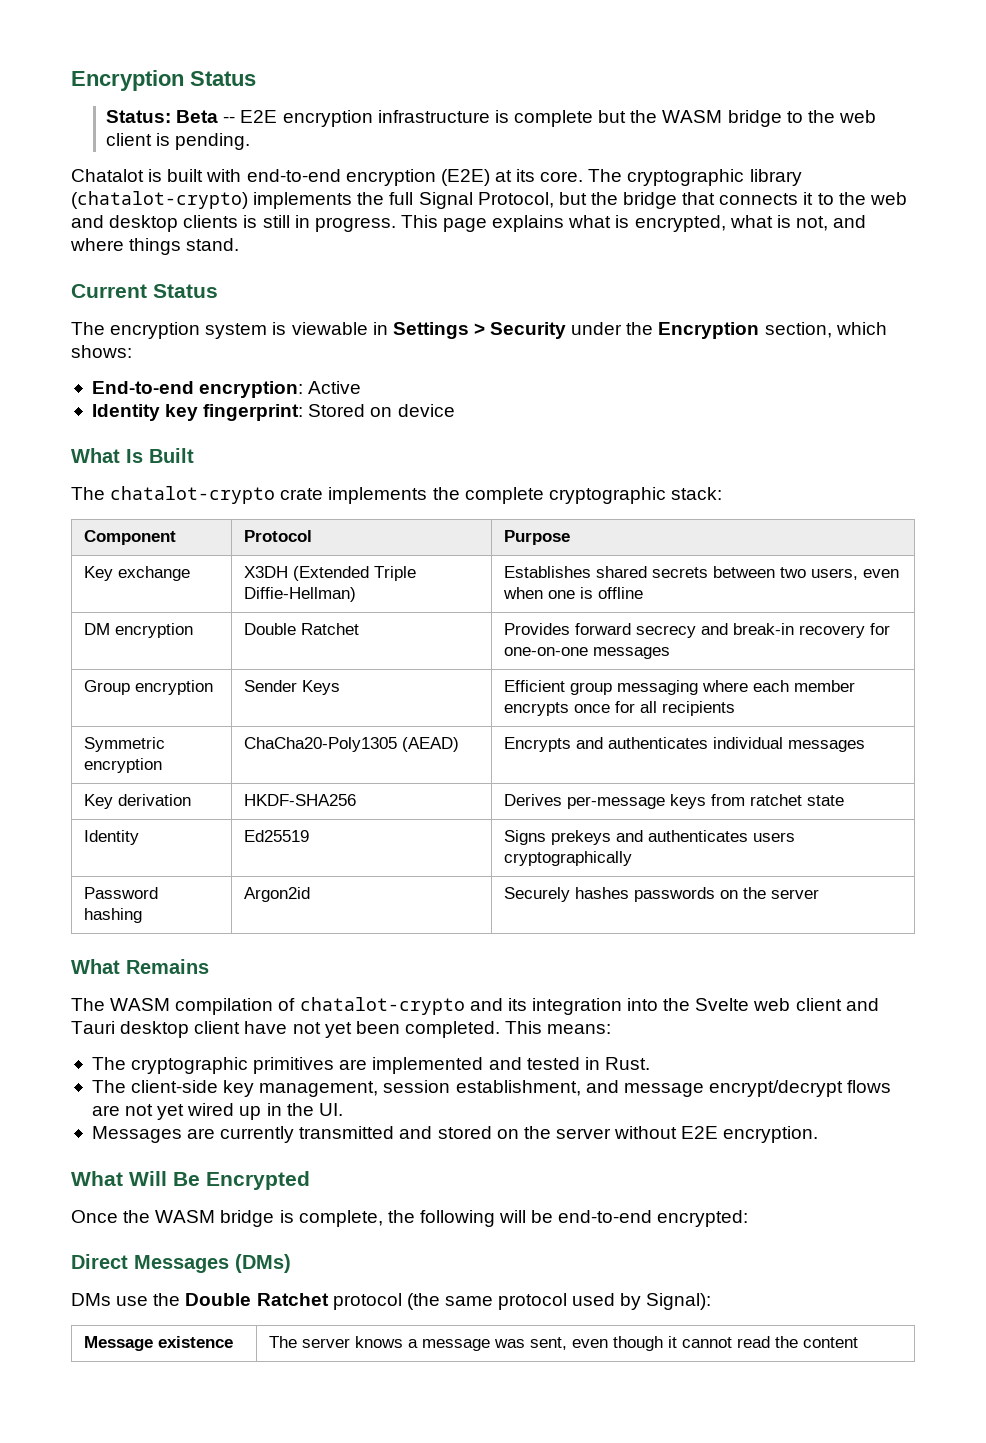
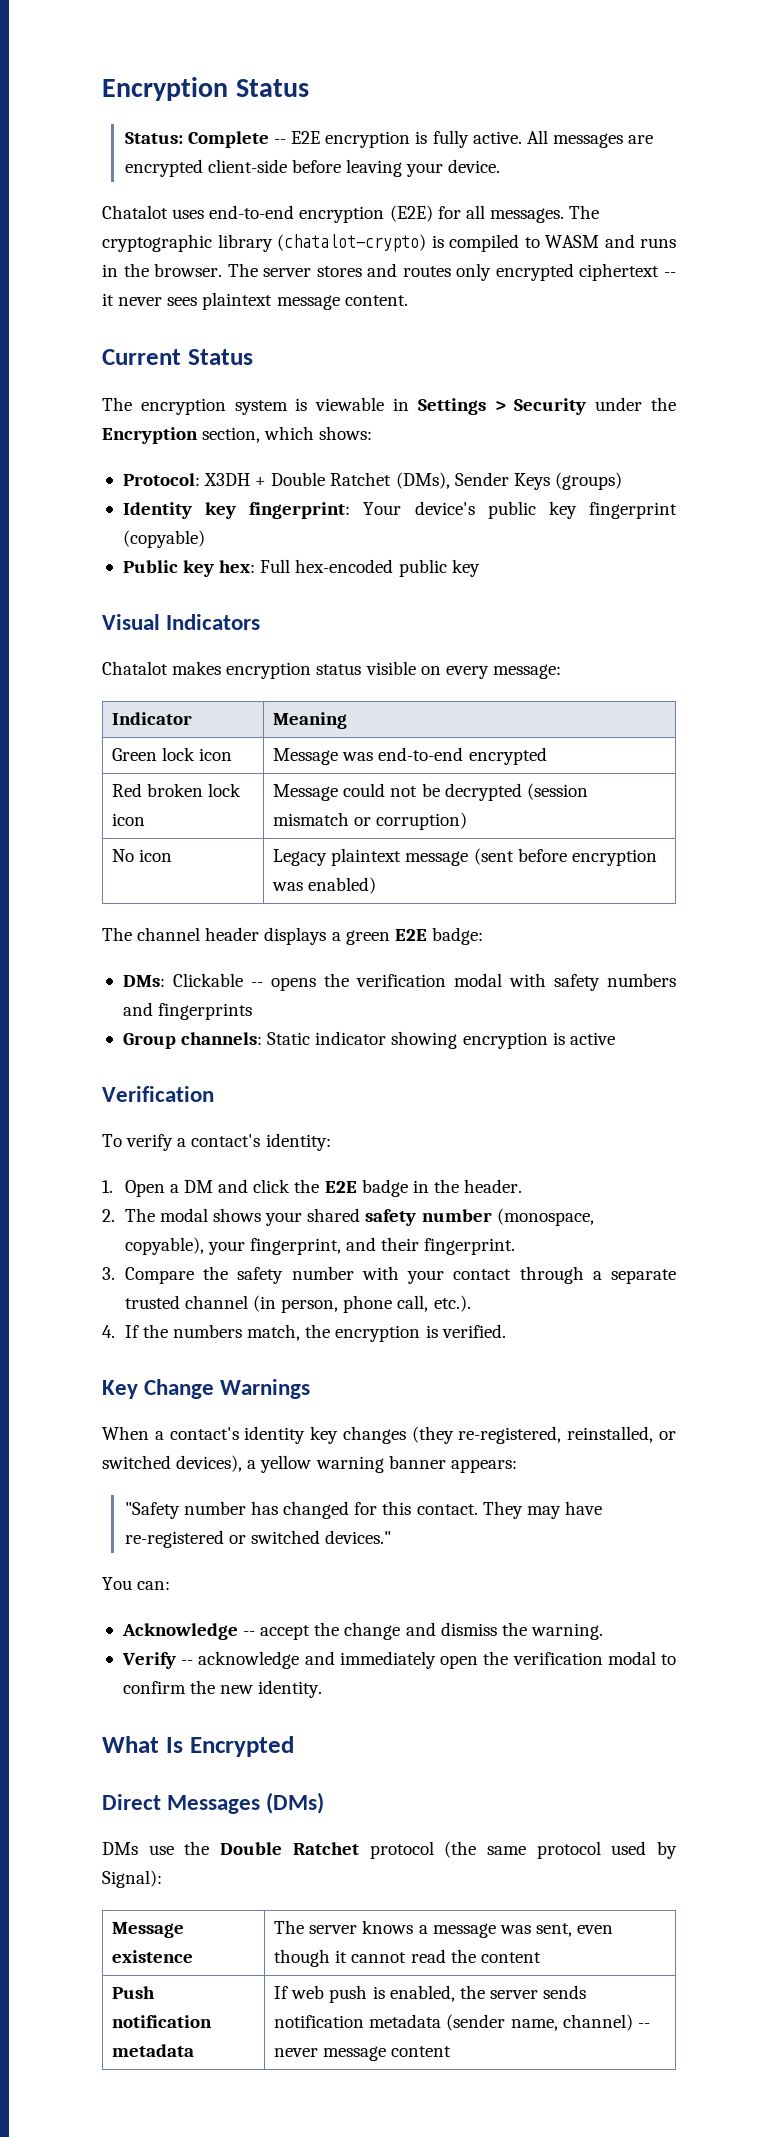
[176,110,219,123] Beta -> [187,131,269,148] Complete
[377,110,876,127] [106,133,251,150] [71,169,802,186] [71,191,907,209] [71,215,867,232] [70,238,240,255] infrastructure is complete but the WASM bridge to the web client is pending. // Chatalot is built with end-to-end encryption (E2E) at its core. The cryptographic library (chatalot-crypto) implements the full Signal Protocol, but the bridge that connects it to the web and desktop clients is still in progress. This page explains what is encrypted, what is not, and where things stand. -> [415,130,654,148] [124,159,501,177] [102,205,600,223] [102,234,676,252] [102,263,676,281] [102,292,408,310] is fully active. All messages are encrypted client-side before leaving your device. // Chatalot uses end-to-end encryption (E2E) for all messages. The cryptographic library (chatalot-crypto) is compiled to WASM and runs in the browser. The server stores and routes only encrypted ciphertext -- it never sees plaintext message content.
[91,381,362,398] [91,404,455,421] [71,448,194,463] [71,486,722,504] [83,530,176,545] [243,530,312,542] [503,530,570,545] [83,566,190,581] [243,566,416,581] [243,587,356,602] [503,566,899,580] [502,587,643,599] [83,623,193,638] [243,623,359,635] [503,623,890,638] [503,647,670,659] [83,680,213,695] [243,680,340,695] [503,680,855,695] [503,701,735,716] [83,737,165,752] [83,758,162,773] [243,737,459,752] [503,737,865,752] [83,794,191,809] [243,794,356,806] [503,794,844,809] [83,830,139,845] [243,830,309,842] [503,830,795,845] [503,851,632,866] [83,887,158,899] [83,908,142,923] [243,887,310,902] [503,887,819,902] [71,959,209,974] [71,997,879,1015] [71,1021,612,1038] [91,1057,650,1074] [91,1080,892,1097] [91,1103,343,1120] [91,1126,819,1143] [71,1171,310,1190] [71,1210,749,1227] End-to-end encryption: Active // Identity key fingerprint: Stored on device // What Is Built // The chatalot-crypto crate implements the complete cryptographic stack: // Component | Protocol | Purpose // Key exchange | X3DH (Extended Triple Diffie-Hellman) | Establishes shared secrets between two users, even when one is offline // DM encryption | Double Ratchet | Provides forward secrecy and break-in recovery for one-on-one messages // Group encryption | Sender Keys | Efficient group messaging where each member encrypts once for all recipients // Symmetric encryption | ChaCha20-Poly1305 (AEAD) | Encrypts and authenticates individual messages // Key derivation | HKDF-SHA256 | Derives per-message keys from ratchet state // Identity | Ed25519 | Signs prekeys and authenticates users cryptographically // Password hashing | Argon2id | Securely hashes passwords on the server // What Remains // The WASM compilation of chatalot-crypto and its integration into the Svelte web client and Tauri desktop client have not yet been completed. This means: // The cryptographic primitives are implemented and tested in Rust. // The client-side key management, session establishment, and message encrypt/decrypt flows are not yet wired up in the UI. // Messages are currently transmitted and stored on the server without E2E encryption. // What Will Be Encrypted // Once the WASM bridge is complete, the following will be end-to-end encrypted: -> [122,472,622,490] [122,501,677,519] [122,530,205,548] [122,559,480,577] [102,614,261,630] [102,661,561,679] [112,712,193,725] [273,712,348,729] [112,747,233,761] [273,747,547,765] [112,783,242,797] [112,813,146,826] [273,783,588,801] [273,812,468,830] [112,849,173,862] [273,848,657,866] [272,877,377,894] [102,927,483,945] [122,973,677,991] [122,1002,253,1020] [122,1031,615,1049] [102,1086,214,1102] [102,1133,331,1151] [102,1179,523,1197] [102,1208,594,1226] [124,1237,516,1255] [102,1266,676,1284] [124,1295,471,1313] [102,1324,506,1342] [102,1379,311,1399] [102,1426,676,1444] [102,1455,517,1473] [124,1501,602,1519] [124,1530,392,1548] [102,1577,171,1590] [121,1622,603,1640] [121,1651,677,1669] [122,1680,323,1698] [102,1736,294,1757] Protocol: X3DH + Double Ratchet (DMs), Sender Keys (groups) // Identity key fingerprint: Your device's public key fingerprint (copyable) // Public key hex: Full hex-encoded public key // Visual Indicators // Chatalot makes encryption status visible on every message: // Indicator | Meaning // Green lock icon | Message was end-to-end encrypted // Red broken lock icon | Message could not be decrypted (session mismatch or corruption) // No icon | Legacy plaintext message (sent before encryption was enabled) // The channel header displays a green E2E badge: // DMs: Clickable -- opens the verification modal with safety numbers and fingerprints // Group channels: Static indicator showing encryption is active // Verification // To verify a contact's identity: // 1. Open a DM and click the E2E badge in the header. // 2. The modal shows your shared safety number (monospace, copyable), your fingerprint, and their fingerprint. // 3. Compare the safety number with your contact through a separate trusted channel (in person, phone call, etc.). // 4. If the numbers match, the encryption is verified. // Key Change Warnings // When a contact's identity key changes (they re-registered, reinstalled, or switched devices), a yellow warning banner appears: // "Safety number has changed for this contact. They may have re-registered or switched devices." // You can: // Acknowledge -- accept the change and dismiss the warning. // Verify -- acknowledge and immediately open the verification modal to confirm the new identity. // What Is Encrypted
(858, 1342) none -> [112,1986,156,1999] [112,2015,213,2028] [112,2044,195,2057] [274,1985,587,2003] [274,2014,650,2031] [274,2046,452,2061] // Push notification metadata | If web push is enabled, the server sends notification metadata (sender name, channel) -- never message content

